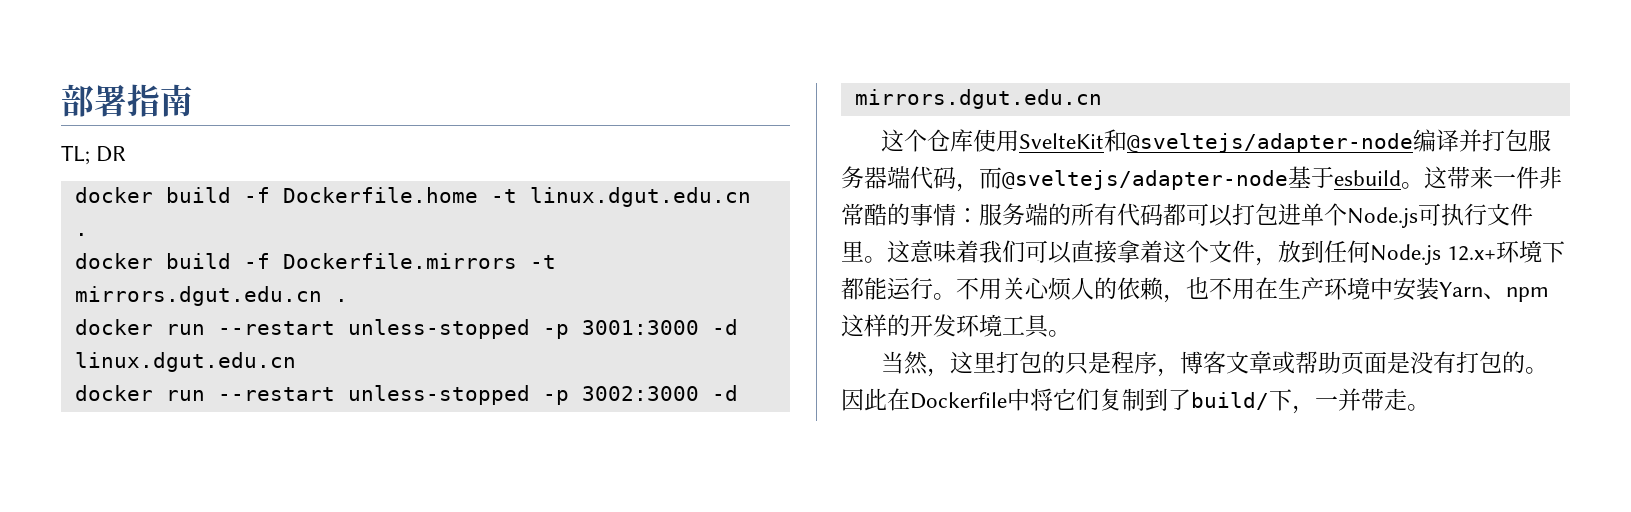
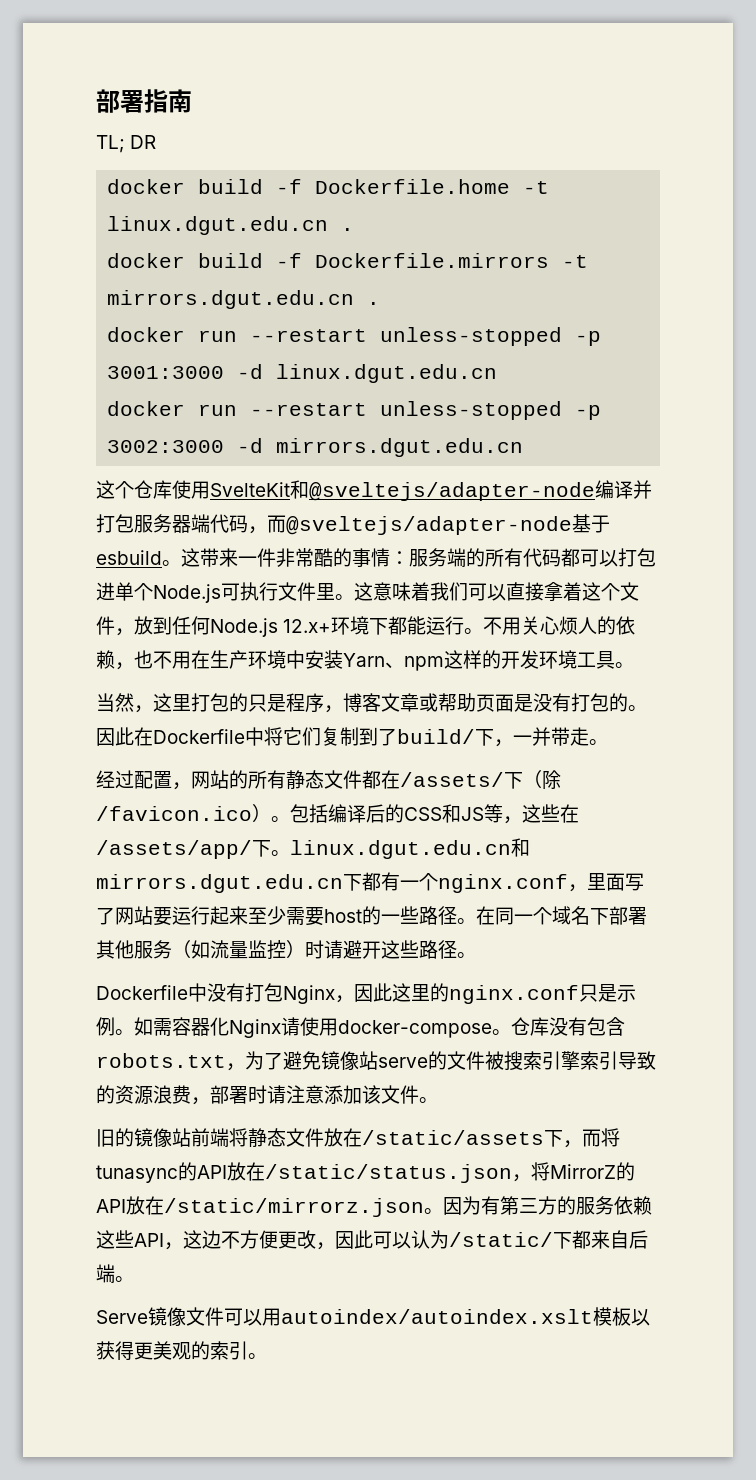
(1430, 407) none -> [96,770,561,790] [96,804,579,824] [96,838,530,859] [96,872,644,893] [96,906,647,926] [96,940,476,960] [96,983,636,1004] [96,1017,625,1038] [96,1051,656,1071] [96,1085,438,1105] [96,1128,620,1148] [96,1162,635,1183] [96,1196,652,1217] [96,1230,648,1250] [96,1264,134,1283] [96,1307,650,1326] [96,1341,267,1360] // 经过配置，网站的所有静态文件都在/assets/下（除/favicon.ico）。包括编译后的CSS和JS等，这些在/assets/app/下。linux.dgut.edu.cn和mirrors.dgut.edu.cn下都有一个nginx.conf，里面写了网站要运行起来至少需要host的一些路径。在同一个域名下部署其他服务（如流量监控）时请避开这些路径。 // Dockerfile中没有打包Nginx，因此这里的nginx.conf只是示例。如需容器化Nginx请使用docker-compose。仓库没有包含robots.txt，为了避免镜像站serve的文件被搜索引擎索引导致的资源浪费，部署时请注意添加该文件。 // 旧的镜像站前端将静态文件放在/static/assets下，而将tunasync的API放在/static/status.json，将MirrorZ的API放在/static/mirrorz.json。因为有第三方的服务依赖这些API，这边不方便更改，因此可以认为/static/下都来自后端。 // Serve镜像文件可以用autoindex/autoindex.xslt模板以获得更美观的索引。

